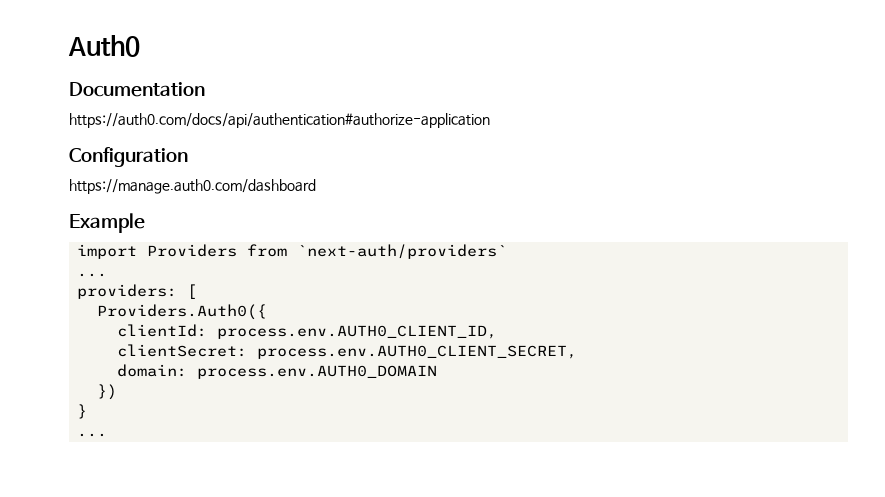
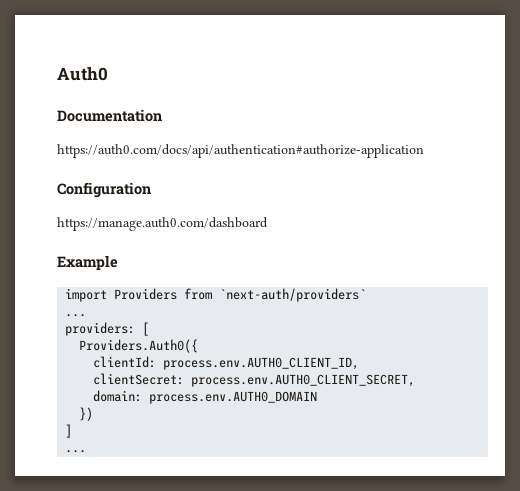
[77,404,88,419] } -> [65,424,73,438] ]

